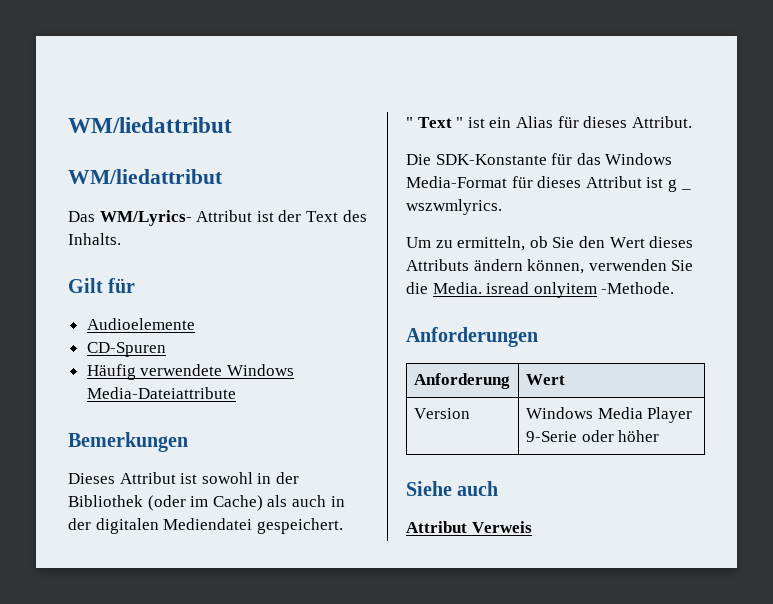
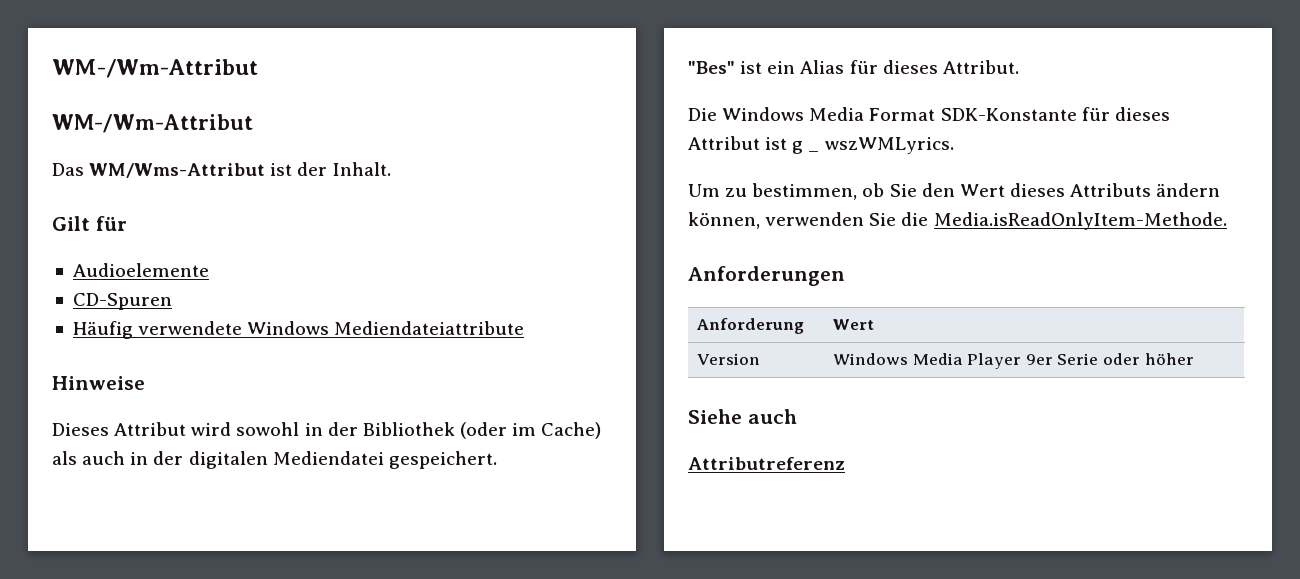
[68,117,232,133] [68,169,223,184] WM/liedattribut // WM/liedattribut -> [52,59,258,78] [52,114,253,133] WM-/Wm-Attribut // WM-/Wm-Attribut
[99,210,367,226] [68,233,121,245] WM/Lyrics- Attribut ist der Text des Inhalts. -> [89,162,391,178] WM/Wms-Attribut ist der Inhalt.
[86,387,236,399] [68,432,188,452] Media-Dateiattribute // Bemerkungen -> [334,321,525,335] [52,376,145,390] Mediendateiattribute // Hinweise
[180,473,198,484] ist -> [191,422,232,436] wird
[406,117,464,128] " Text " -> [688,61,735,74] "Bes"
[435,153,673,165] [406,176,507,188] SDK-Konstante für das Windows Media-Format -> [722,107,1077,121] Windows Media Format SDK-Konstante
[406,199,502,215] wszwmlyrics. -> [824,137,954,154] wszWMLyrics.
[457,236,526,251] ermitteln, -> [752,183,858,200] bestimmen,
[432,282,675,298] Media. isread onlyitem -Methode. -> [933,212,1227,230] Media.isReadOnlyItem-Methode.
[525,431,577,442] 9-Serie -> [1025,353,1099,365] 9er Serie
[406,521,532,533] Attribut Verweis -> [688,457,845,470] Attributreferenz

